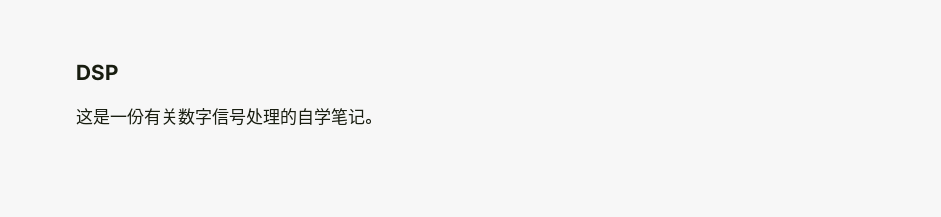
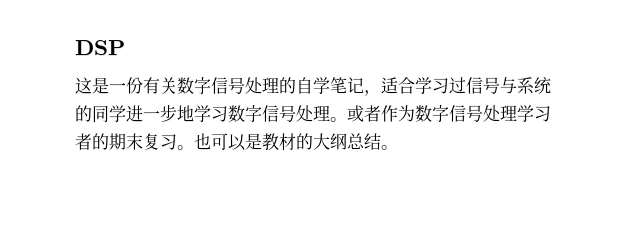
(365, 116) none -> [363,76,551,96] [74,104,552,123] [75,132,382,152] ，适合学习过信号与系统的同学进一步地学习数字信号处理。或者作为数字信号处理学习者的期末复习。也可以是教材的大纲总结

